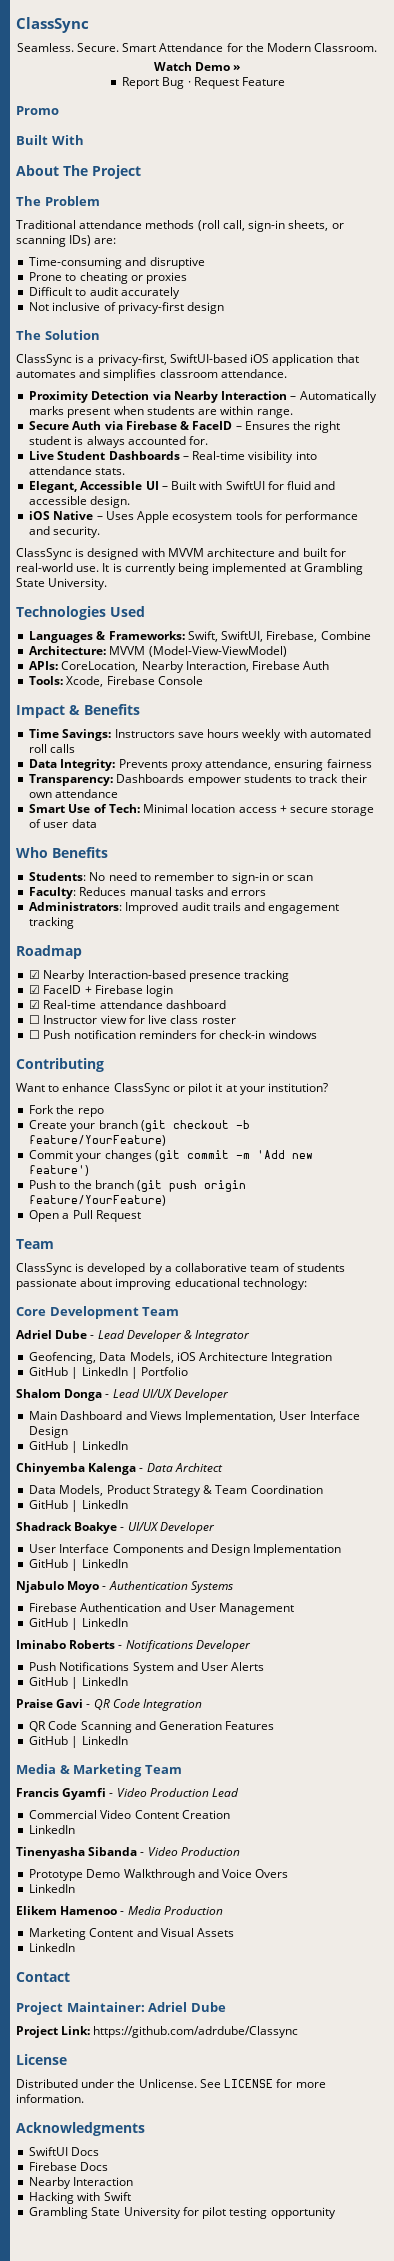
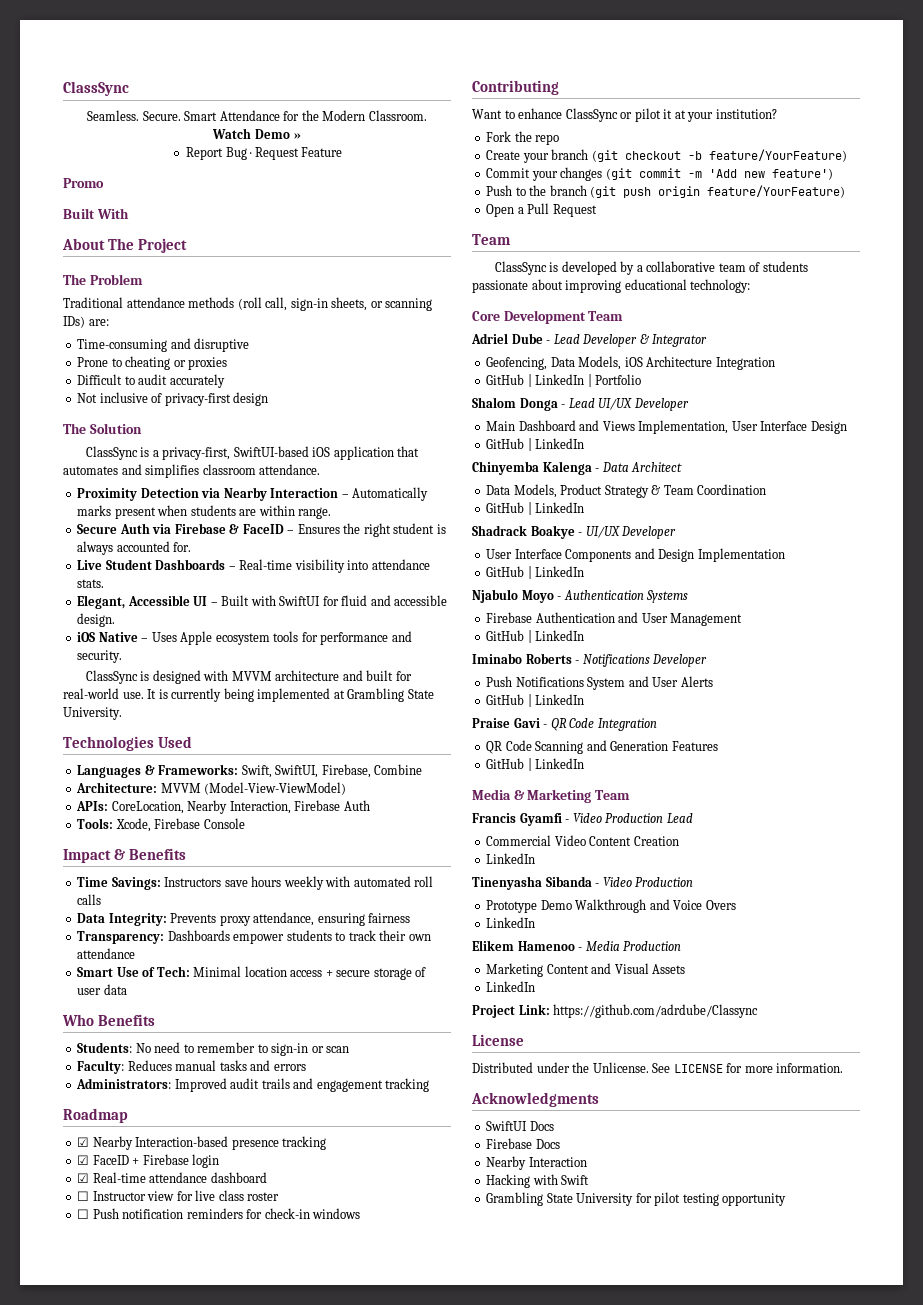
[16,1972,70,1982] [16,2002,226,2015] // Contact // Project Maintainer: Adriel Dube -> (536, 986) none

